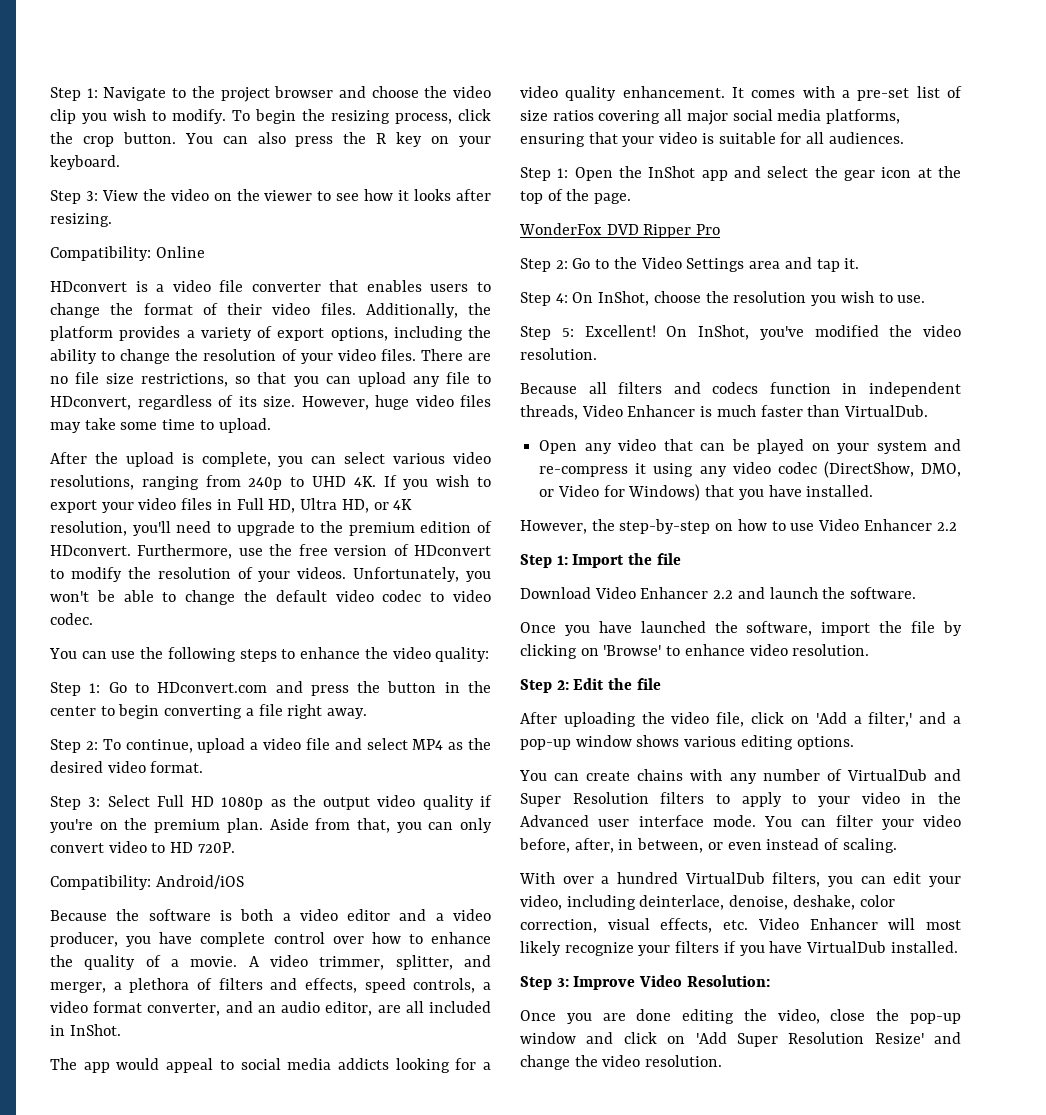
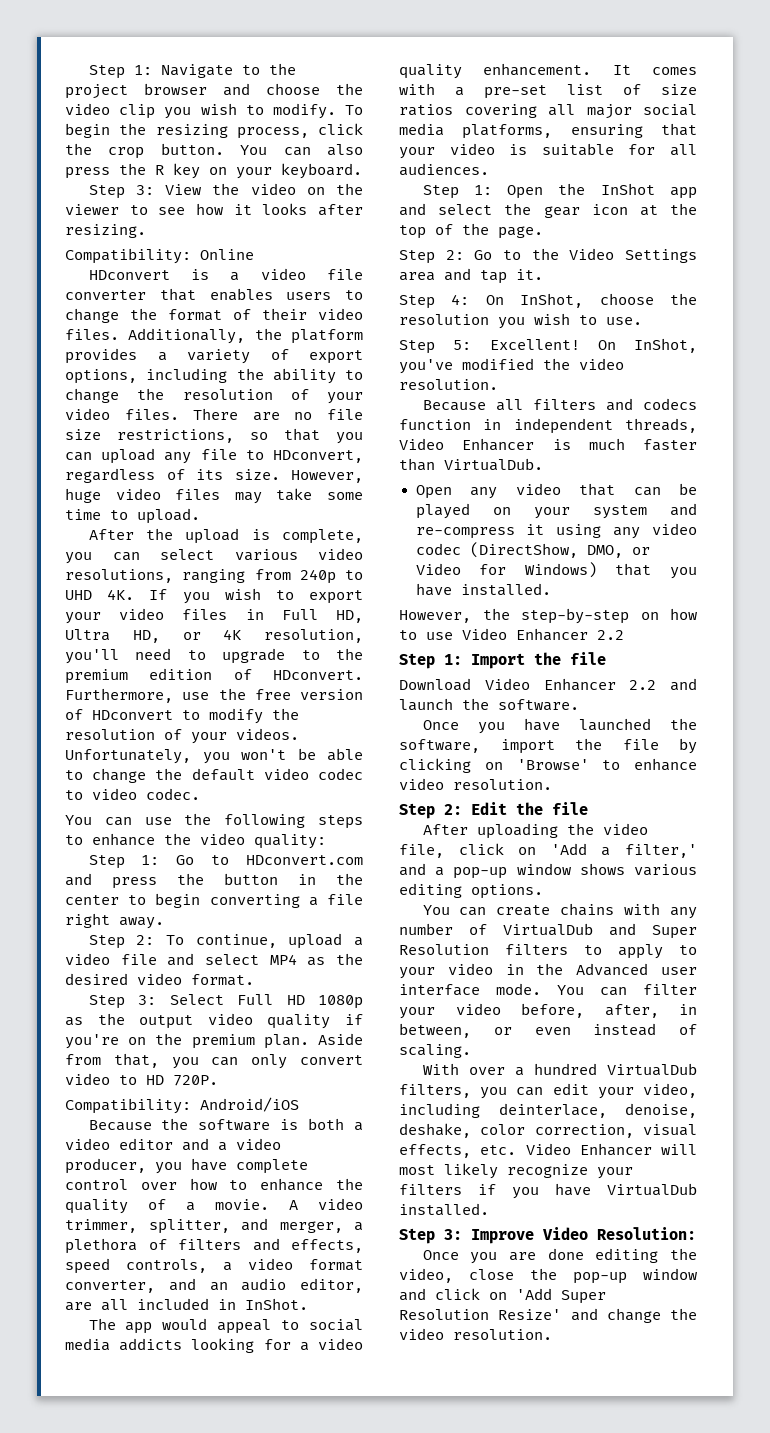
[519,223,721,238] // WonderFox DVD Ripper Pro -> (543, 232) none

